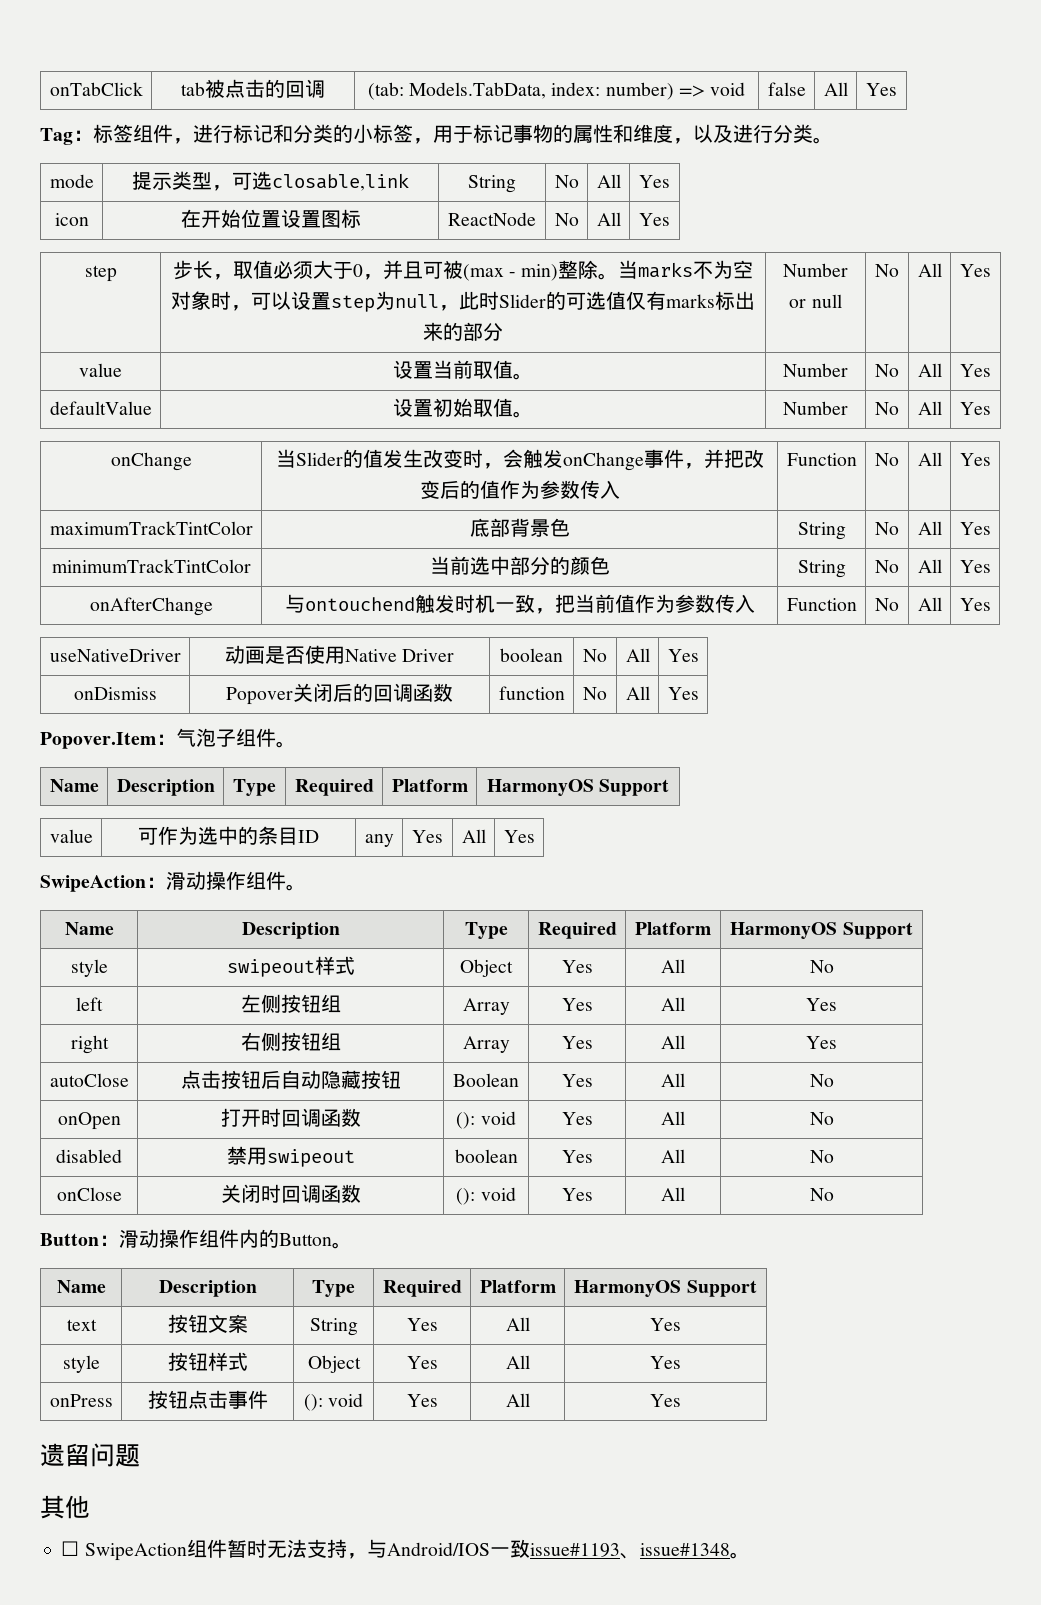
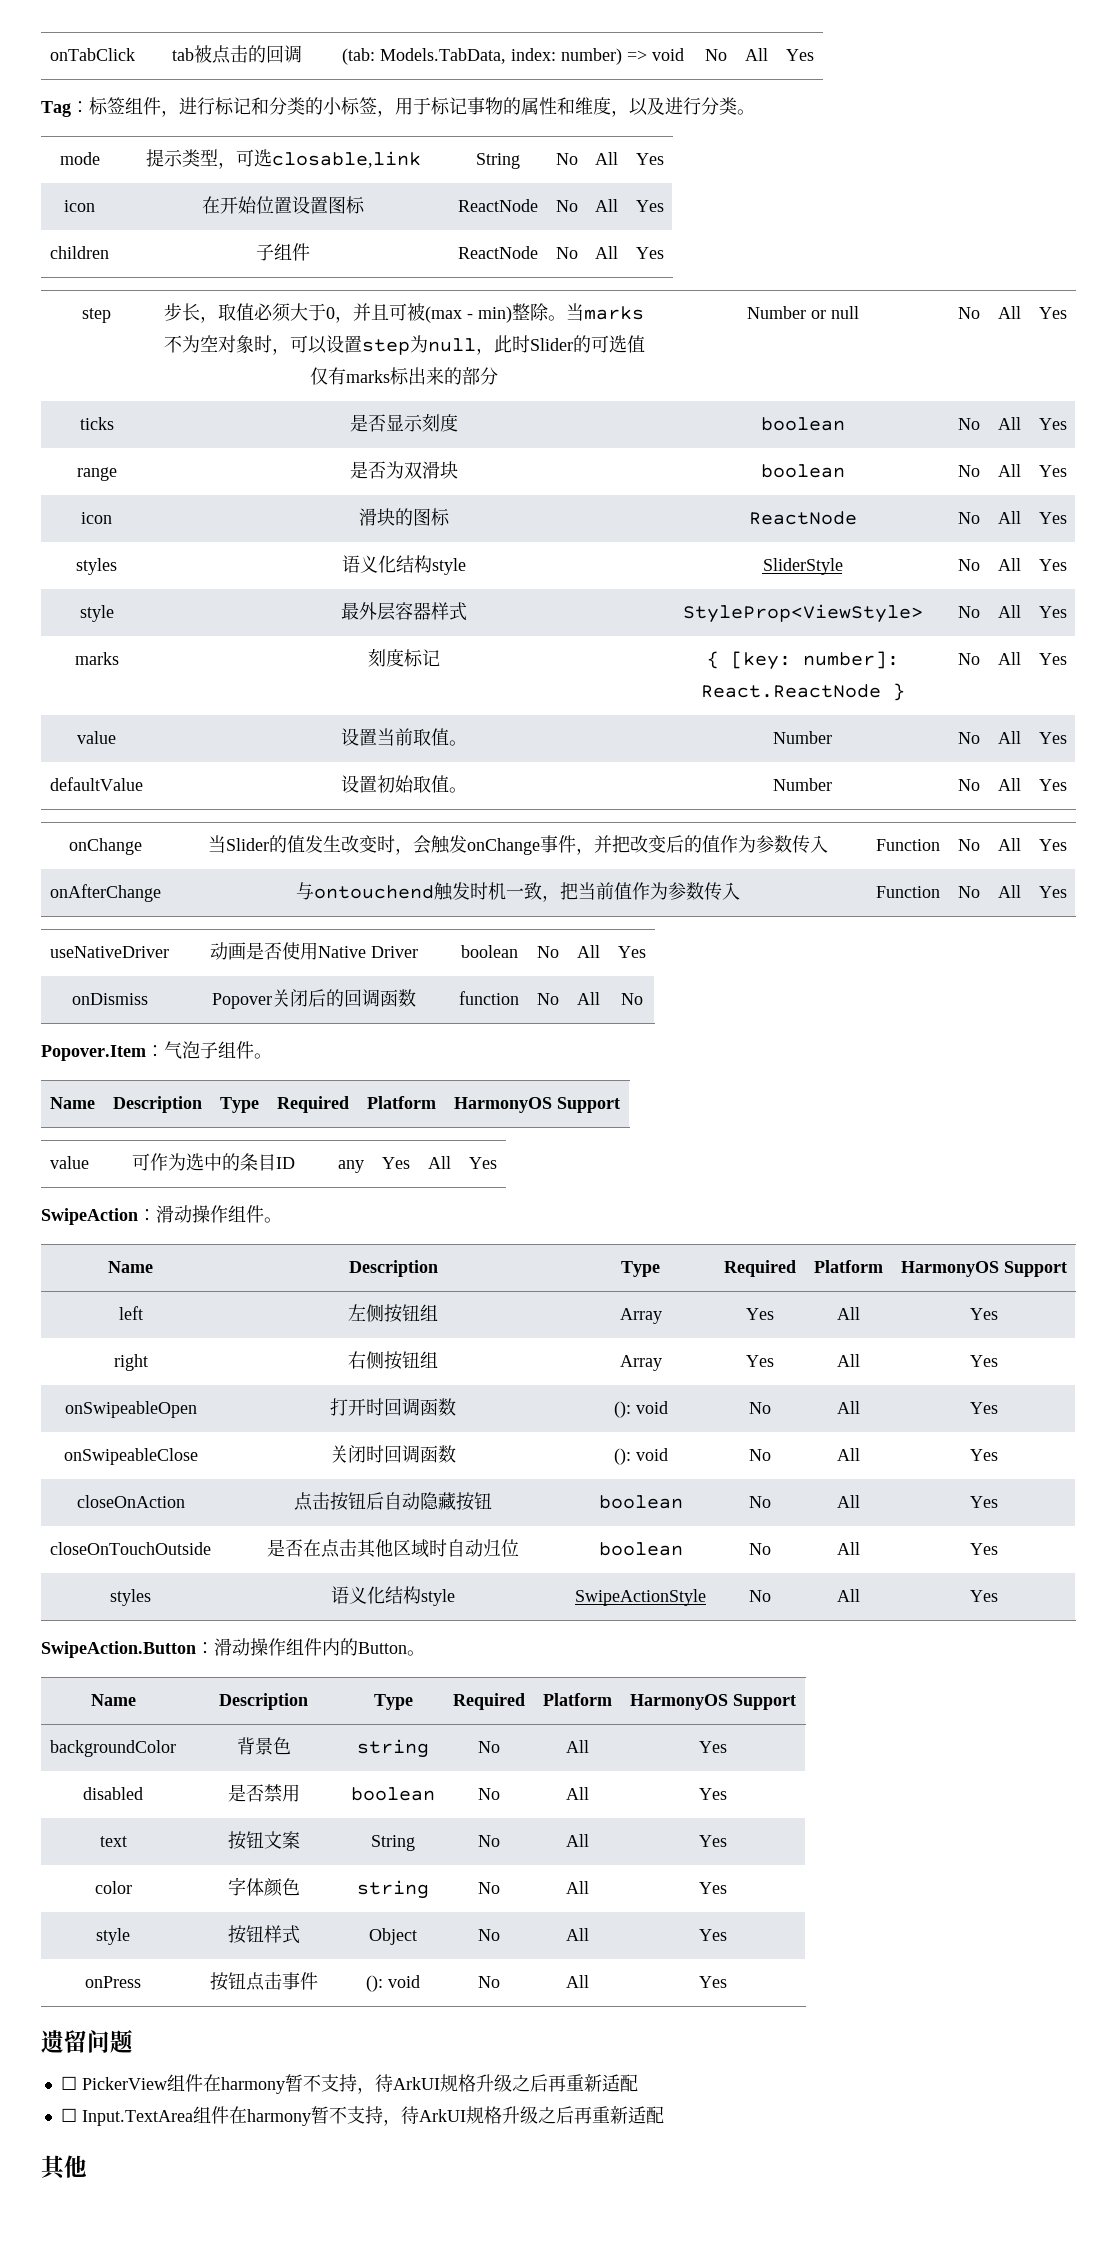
[767,82,806,96] false -> [704,49,727,61] No
(670, 219) none -> [50,246,109,259] [256,243,310,261] [457,246,538,259] [555,247,578,259] [595,246,618,259] [635,247,664,259] // children | 子组件 | ReactNode | No | All | Yes
(991, 270) none -> [79,417,114,430] [350,413,458,432] [760,417,845,431] [957,418,980,430] [997,417,1021,430] [1038,418,1067,430] [76,467,117,481] [350,461,458,479] [760,464,845,478] [957,465,980,477] [997,464,1021,477] [1038,465,1067,477] [81,512,112,524] [359,508,450,526] [748,511,857,525] [957,512,980,524] [997,511,1021,524] [1038,512,1067,524] [76,558,117,575] [342,555,466,575] [762,558,843,575] [957,559,980,571] [997,558,1021,571] [1038,559,1067,571] [79,605,114,622] [341,602,467,621] [682,604,923,623] [957,606,980,618] [997,605,1021,618] [1038,606,1067,618] [74,652,119,665] [368,648,440,667] [706,651,899,670] [700,683,905,701] [957,653,980,665] [997,652,1021,665] [1038,653,1067,665] // ticks | 是否显示刻度 | boolean | No | All | Yes // range | 是否为双滑块 | boolean | No | All | Yes // icon | 滑块的图标 | ReactNode | No | All | Yes // styles | 语义化结构style | SliderStyle | No | All | Yes // style | 最外层容器样式 | StyleProp<ViewStyle> | No | All | Yes // marks | 刻度标记 | { [key: number]: React.ReactNode } | No | All | Yes
[49,521,253,535] [469,518,570,537] [797,522,846,540] [875,522,899,535] [917,521,942,535] [959,522,991,535] [51,559,251,573] [429,556,610,575] [797,560,846,578] [875,560,899,573] [917,559,942,573] [959,560,991,573] // maximumTrackTintColor | 底部背景色 | String | No | All | Yes // minimumTrackTintColor | 当前选中部分的颜色 | String | No | All | Yes -> (1067, 845) none
[667,687,699,700] Yes -> [620,993,643,1005] No
[70,959,108,977] [226,956,355,977] [460,959,513,977] [561,960,593,973] [661,959,685,973] [809,960,834,973] // style | swipeout样式 | Object | Yes | All | No -> (1067, 1269) none
[49,1073,129,1087] autoClose -> [64,1401,197,1418] [330,1398,456,1416] [613,1401,668,1418] [748,1402,771,1414] [836,1401,860,1414] [969,1402,998,1414] [63,1448,198,1465] [330,1445,456,1463] [613,1448,668,1465] [748,1449,771,1461] [836,1448,860,1461] [969,1449,998,1461] [76,1495,185,1508] onSwipeableOpen | 打开时回调函数 | (): void | No | All | Yes // onSwipeableClose | 关闭时回调函数 | (): void | No | All | Yes // closeOnAction
[453,1073,519,1087] [561,1074,593,1087] [661,1073,685,1087] [809,1074,834,1087] [57,1112,121,1130] [220,1108,361,1127] [456,1111,516,1129] [561,1112,593,1125] [661,1111,685,1125] [809,1112,834,1125] [56,1149,122,1163] [226,1146,355,1167] [454,1149,518,1163] [561,1150,593,1163] [661,1149,685,1163] [809,1150,834,1163] [56,1187,122,1201] [220,1184,361,1203] [456,1187,516,1205] [561,1188,593,1201] [661,1187,685,1201] [809,1188,834,1201] [40,1233,99,1246] Boolean | Yes | All | No // onOpen | 打开时回调函数 | (): void | Yes | All | No // disabled | 禁用swipeout | boolean | Yes | All | No // onClose | 关闭时回调函数 | (): void | Yes | All | No // Button -> [598,1495,683,1509] [748,1496,771,1508] [836,1495,860,1508] [969,1496,998,1508] [50,1542,211,1555] [267,1539,519,1558] [598,1542,683,1556] [748,1543,771,1555] [836,1542,860,1555] [969,1543,998,1555] [110,1589,151,1606] [331,1586,455,1606] [575,1589,706,1606] [748,1590,771,1602] [836,1589,860,1602] [969,1590,998,1602] [41,1641,196,1658] boolean | No | All | Yes // closeOnTouchOutside | 是否在点击其他区域时自动归位 | boolean | No | All | Yes // styles | 语义化结构style | SwipeActionStyle | No | All | Yes // SwipeAction.Button
(757, 1288) none -> [50,1740,176,1757] [236,1737,291,1755] [357,1739,429,1758] [477,1741,500,1753] [565,1740,589,1753] [699,1741,727,1753] [83,1787,143,1800] [227,1784,300,1802] [351,1787,435,1801] [477,1788,500,1800] [565,1787,589,1800] [699,1788,727,1800] // backgroundColor | 背景色 | string | No | All | Yes // disabled | 是否禁用 | boolean | No | All | Yes
[406,1318,438,1331] | Yes -> [477,1835,500,1847] [565,1834,589,1847] [699,1835,727,1847] [94,1881,132,1894] [227,1877,300,1897] [357,1880,429,1899] [477,1882,500,1894] | No | All | Yes // color | 字体颜色 | string | No
[406,1356,438,1369] Yes -> [477,1929,500,1941] No
[406,1394,438,1407] Yes -> [477,1976,500,1988] No
[40,1495,90,1519] [61,1539,750,1561] // 其他 // ☐ SwipeAction组件暂时无法支持，与Android/IOS一致issue#1193、issue#1348。 -> [60,2074,638,2094] [60,2106,664,2126] [41,2155,87,2180] // ☐ PickerView组件在harmony暂不支持，待ArkUI规格升级之后再重新适配 // ☐ Input.TextArea组件在harmony暂不支持，待ArkUI规格升级之后再重新适配 // 其他

